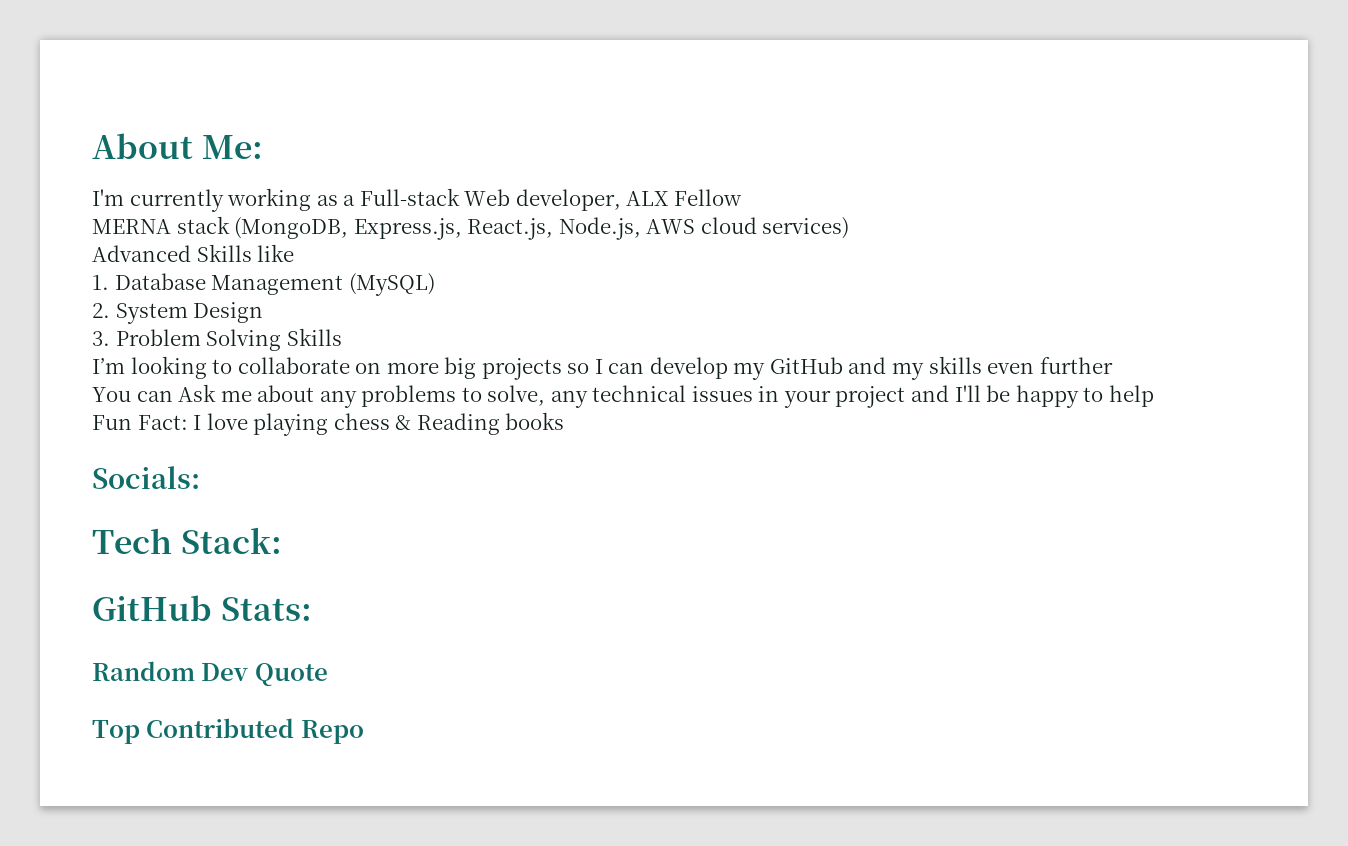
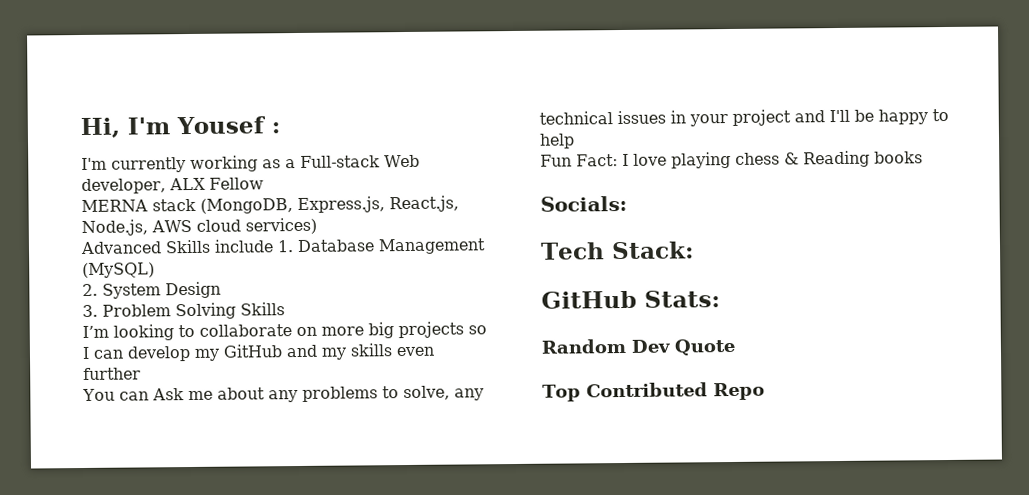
[92,133,263,159] About Me: -> [80,116,280,139] Hi, I'm Yousef :
[257,244,295,262] like // -> [214,239,274,253] include

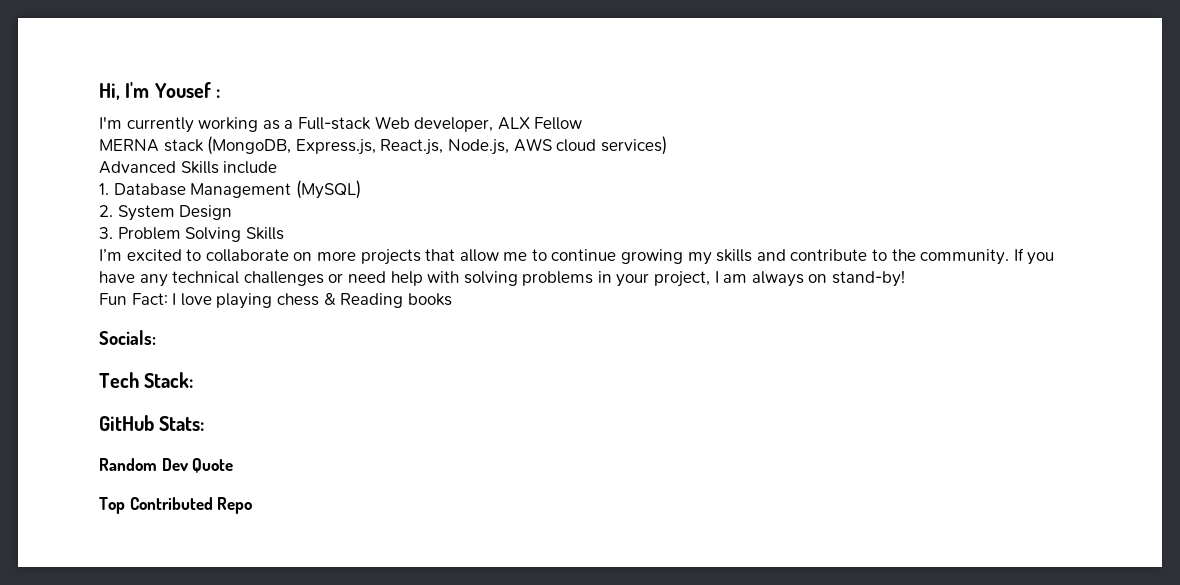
(274, 246) none -> (278, 167) //
[113,324,174,341] looking -> [126,249,182,261] excited
[368,321,487,339] [82,343,434,362] [83,367,141,380] [82,385,484,403] [539,108,949,127] [539,133,575,149] big projects so I can develop my GitHub and my skills even further // You can Ask me about any problems to solve, any technical issues in your project and I'll be happy to help -> [360,248,1055,265] [99,270,906,287] projects that allow me to continue growing my skills and contribute to the community. If you have any technical challenges or need help with solving problems in your project, I am always on stand-by!

